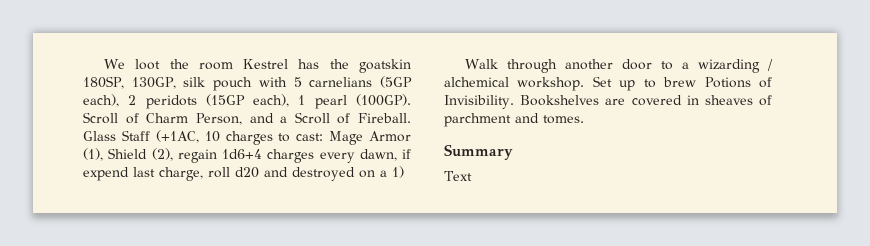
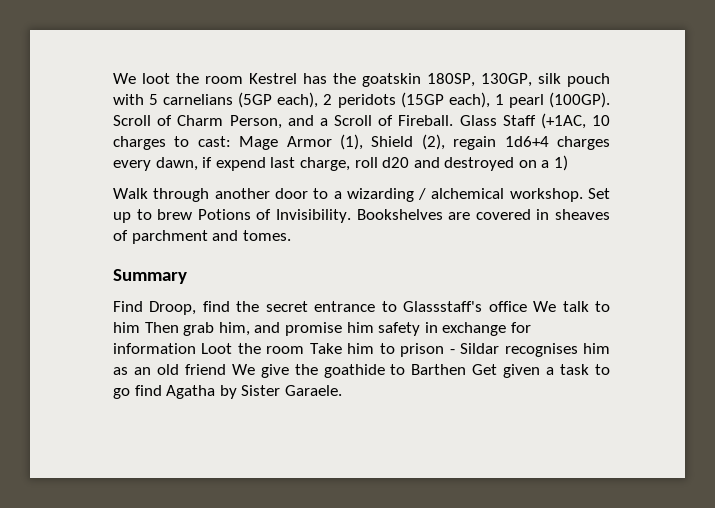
[444,171,472,181] Text -> [113,301,610,315] [113,322,531,336] [113,343,610,357] [113,364,611,378] [113,385,342,399] Find Droop, find the secret entrance to Glassstaff's office We talk to him Then grab him, and promise him safety in exchange for information Loot the room Take him to prison - Sildar recognises him as an old friend We give the goathide to Barthen Get given a task to go find Agatha by Sister Garaele.

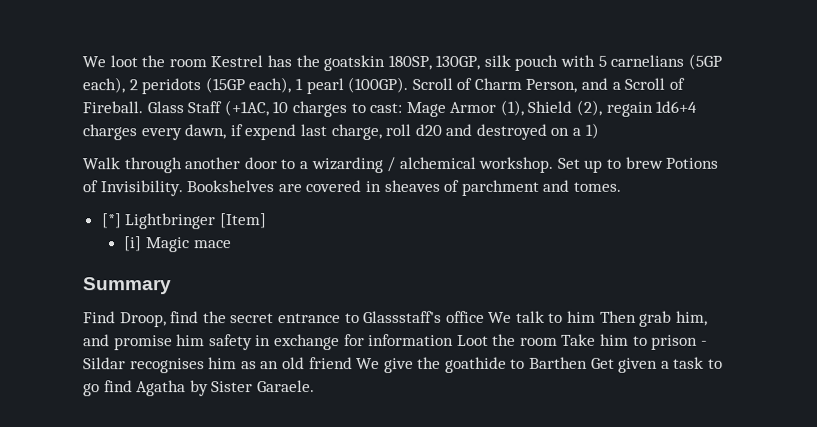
(291, 235) none -> [100,213,267,230] [124,236,232,253] // [*] Lightbringer [Item] // [i] Magic mace

